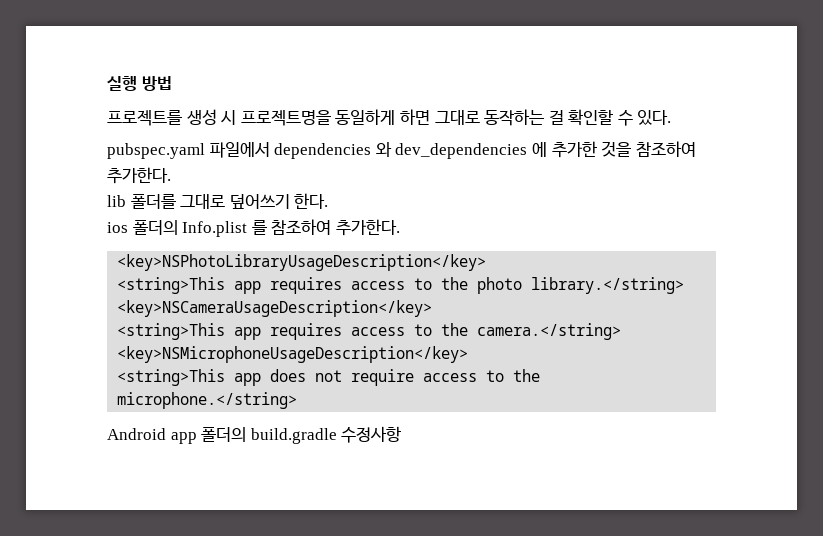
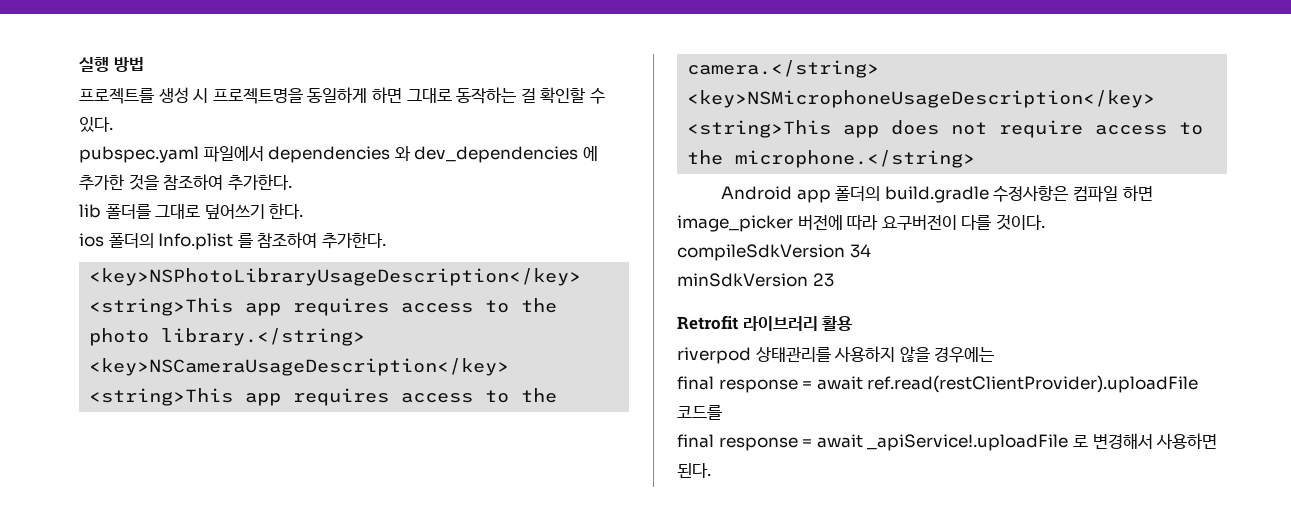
[341,426,402,443] 수정사항 -> [993,185,1153,202] [677,214,1045,232] [677,244,871,261] [677,273,834,287] [677,315,854,331] [677,346,995,364] [677,375,1199,393] [677,405,722,420] [677,433,1218,451] [677,463,711,478] 수정사항은 컴파일 하면 image_picker 버전에 따라 요구버전이 다를 것이다. // compileSdkVersion 34 // minSdkVersion 23 // Retrofit 라이브러리 활용 // riverpod 상태관리를 사용하지 않을 경우에는 // final response = await ref.read(restClientProvider).uploadFile 코드를 // final response = await _apiService!.uploadFile 로 변경해서 사용하면 된다.

